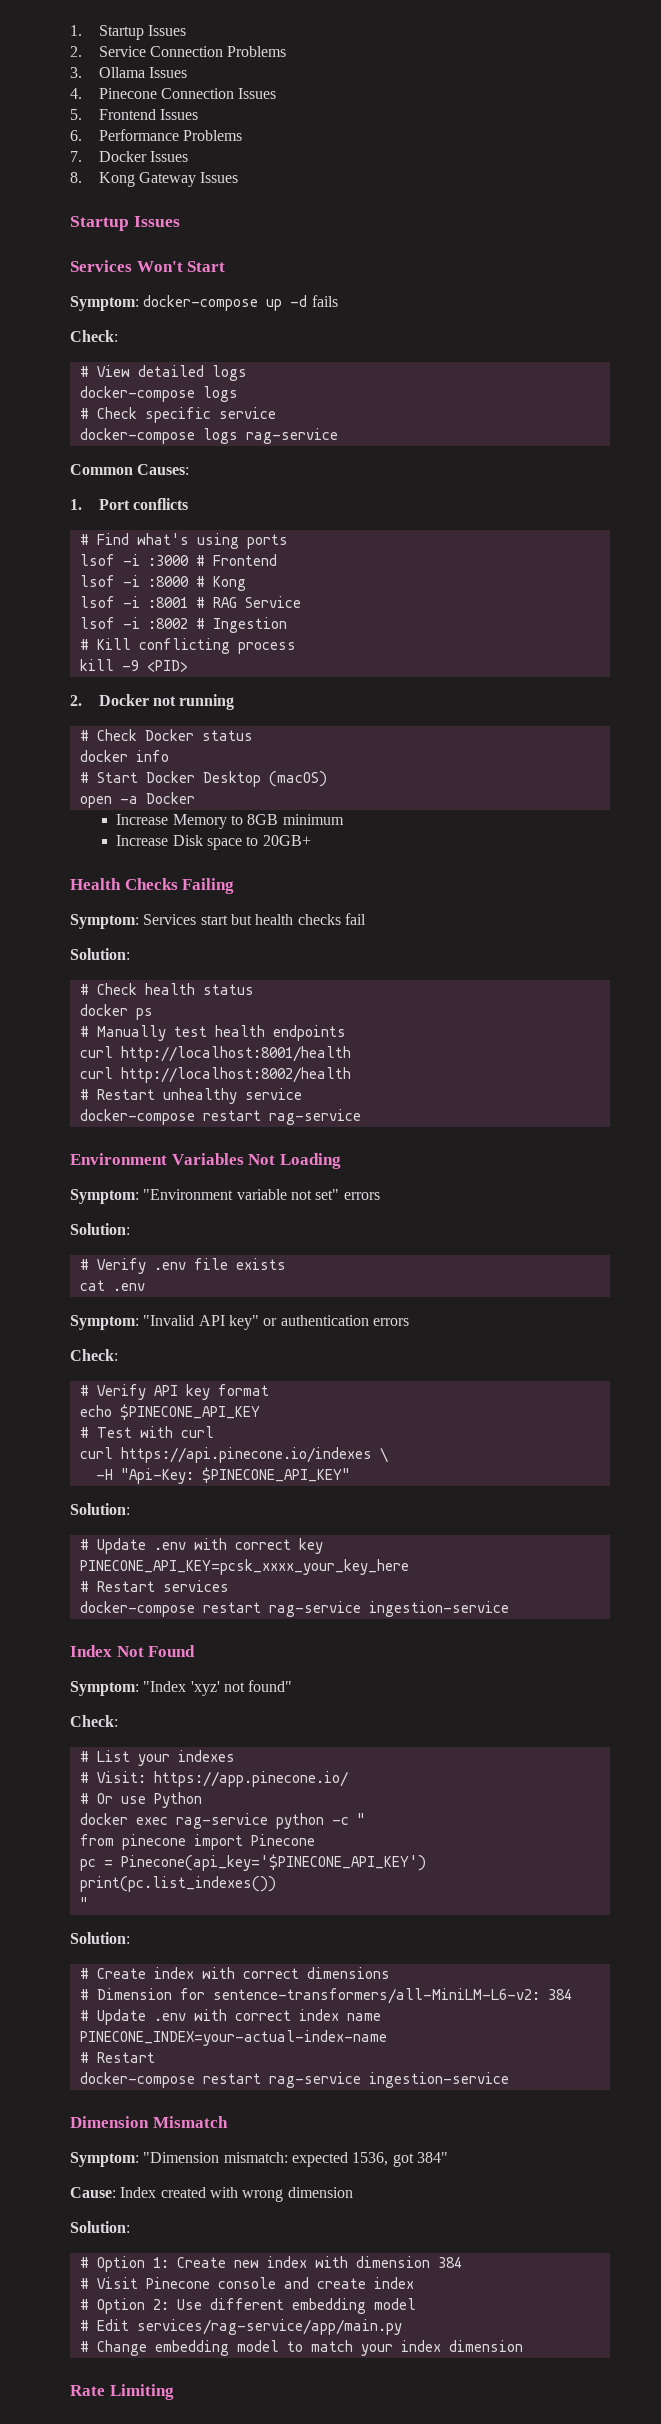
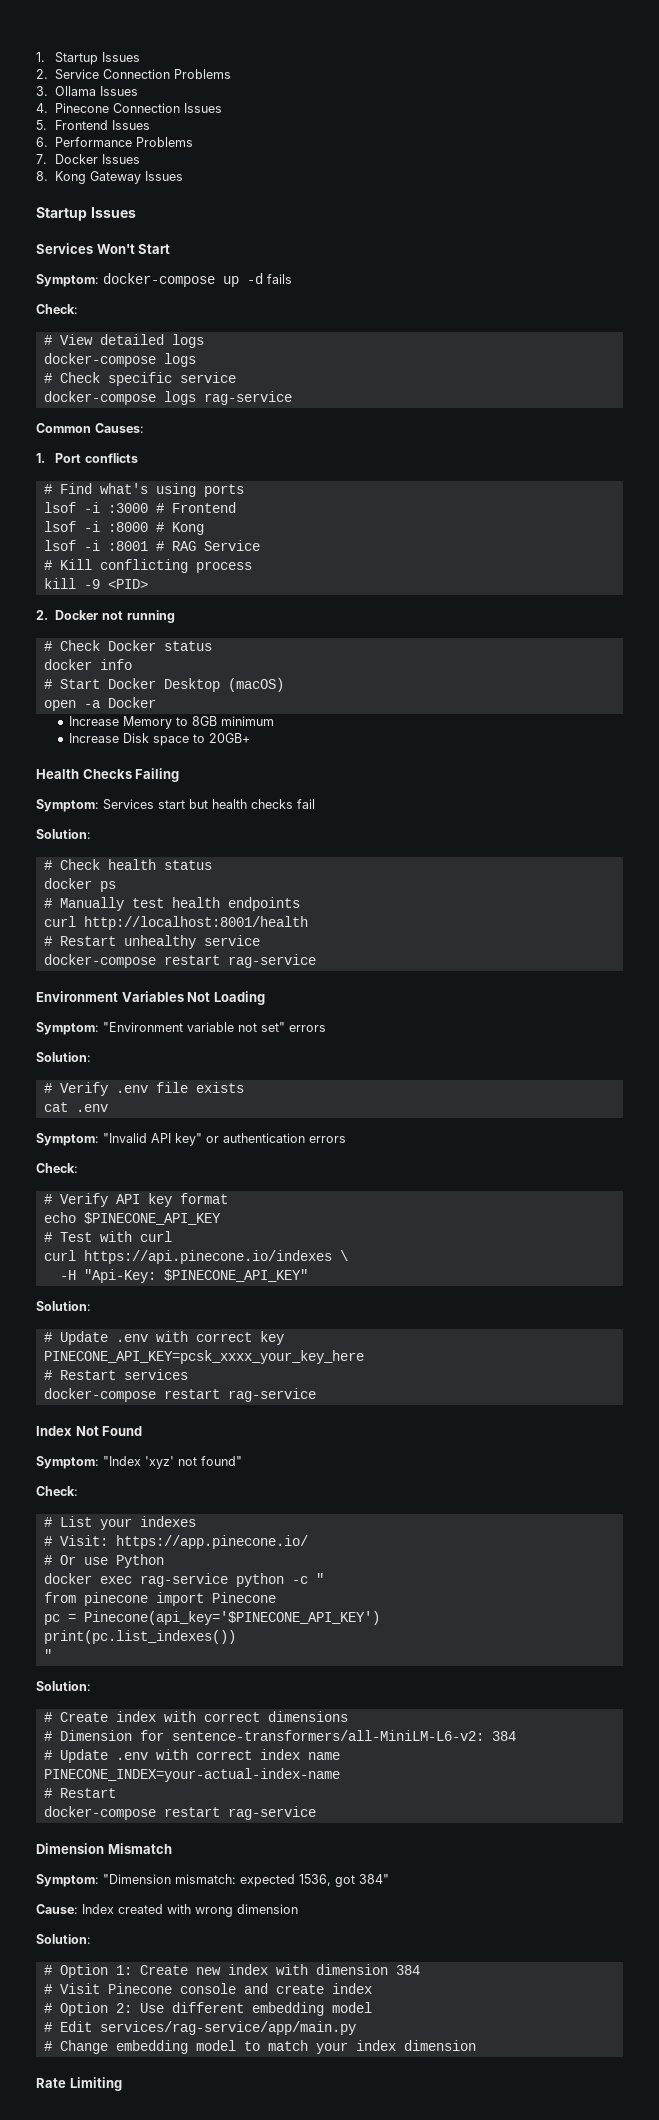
[79,617,287,633] // lsof -i :8002 # Ingestion -> (260, 545) none
[79,1067,351,1083] // curl http://localhost:8002/health -> (308, 923) none
[368,1601,509,1617] ingestion-service -> (316, 1395) none
[368,2072,509,2088] ingestion-service -> (316, 1813) none

